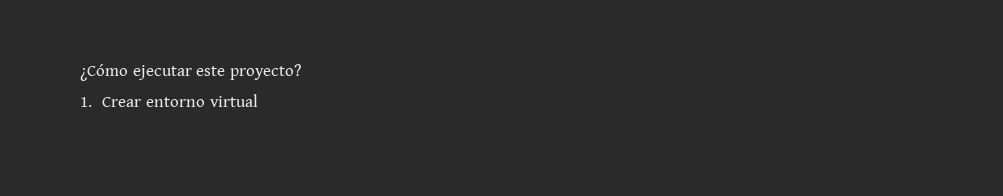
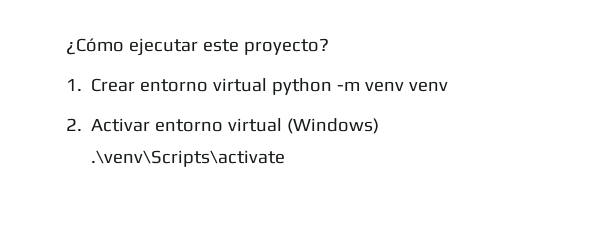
(258, 100) none -> [272,78,449,95] [66,118,380,134] [91,150,286,167] python -m venv venv // 2. Activar entorno virtual (Windows) .\venv\Scripts\activate

